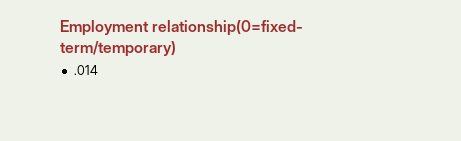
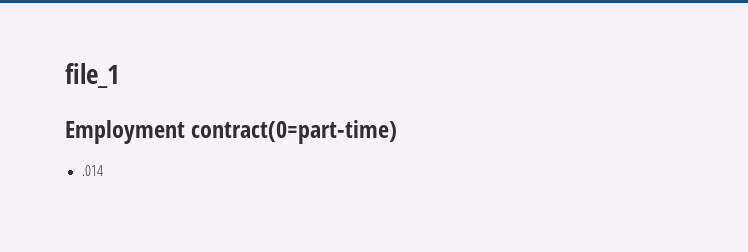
[60,20,304,36] [60,41,176,57] Employment relationship(0=fixed- term/temporary) -> [65,63,120,88] [65,120,398,144] file_1 // Employment contract(0=part-time)

